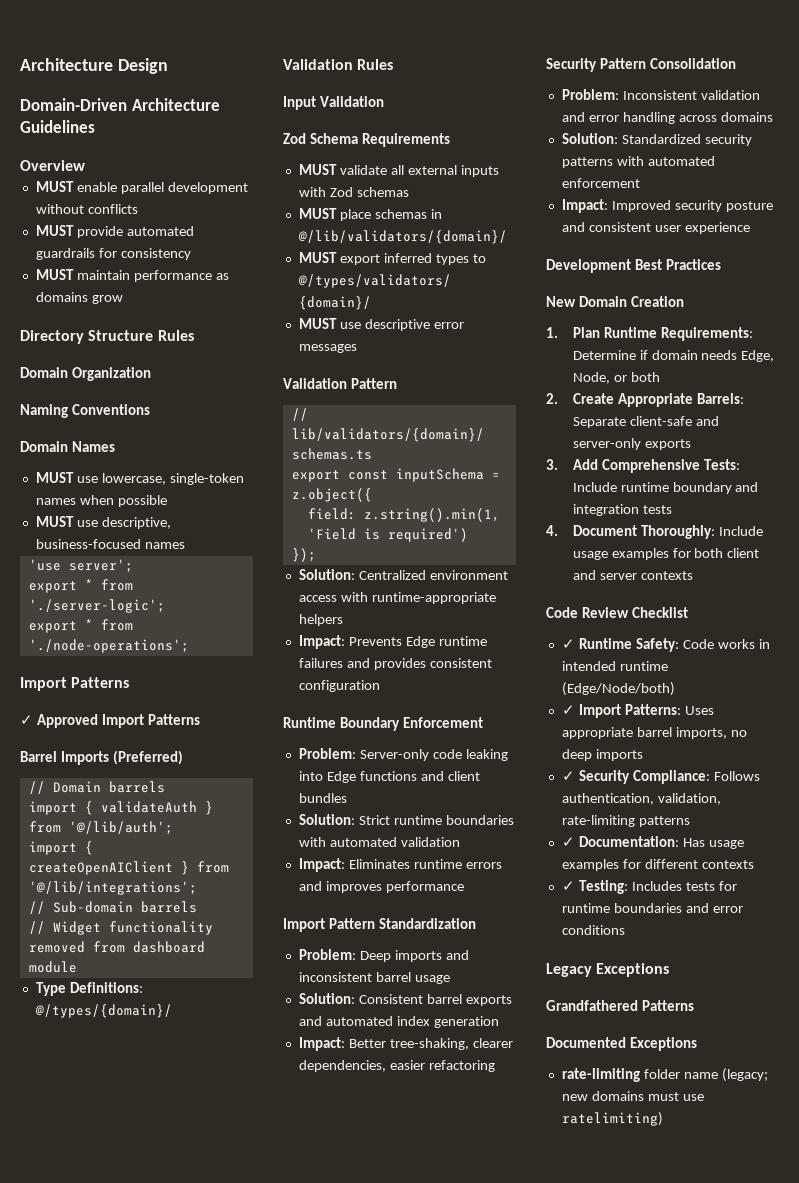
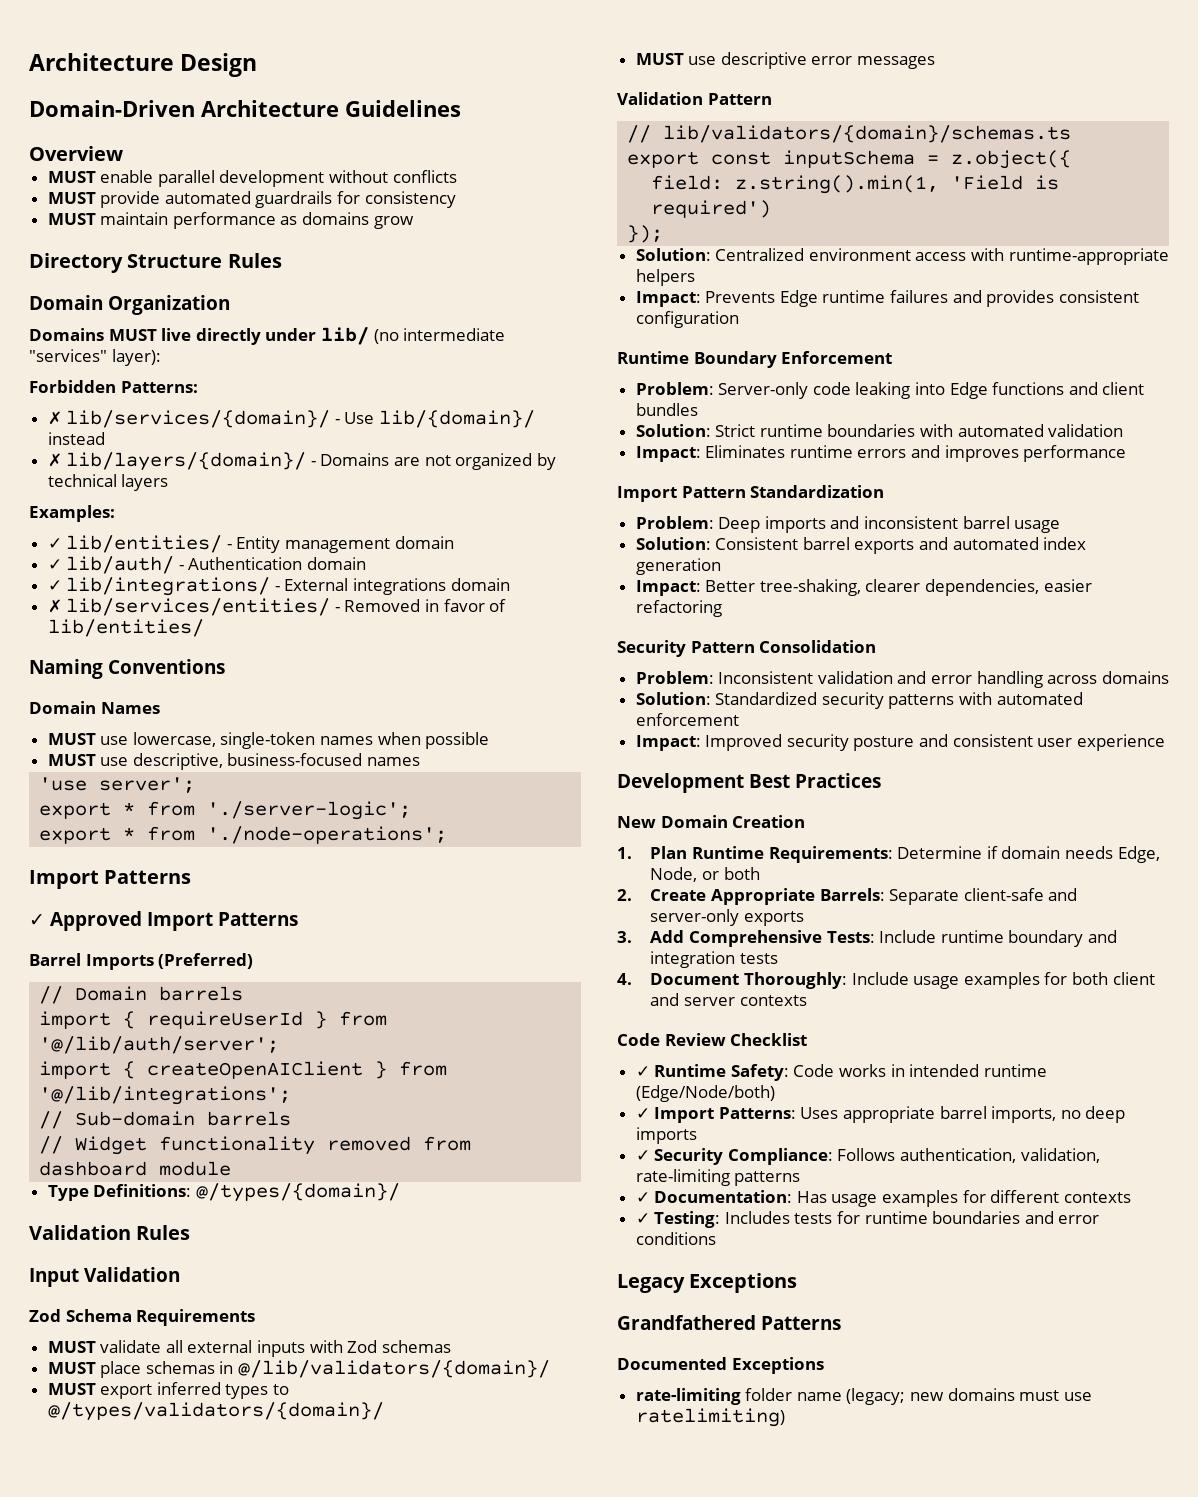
(152, 374) none -> [29,327,506,345] [29,349,161,366] [29,380,198,393] [47,410,536,428] [47,432,105,445] [47,452,556,471] [47,474,169,491] [29,505,115,522] [47,535,454,553] [47,556,367,574] [47,577,510,596] [47,598,507,616] [47,619,204,637] // Domains MUST live directly under lib/ (no intermediate "services" layer): // Forbidden Patterns: // ✗ lib/services/{domain}/ - Use lib/{domain}/ instead // ✗ lib/layers/{domain}/ - Domains are not organized by technical layers // Examples: // ✓ lib/entities/ - Entity management domain // ✓ lib/auth/ - Authentication domain // ✓ lib/integrations/ - External integrations domain // ✗ lib/services/entities/ - Removed in favor of lib/entities/
[100,801,213,815] [28,821,173,835] validateAuth } from '@/lib/auth'; -> [147,1011,388,1029] [39,1036,280,1054] requireUserId } from '@/lib/auth/server';

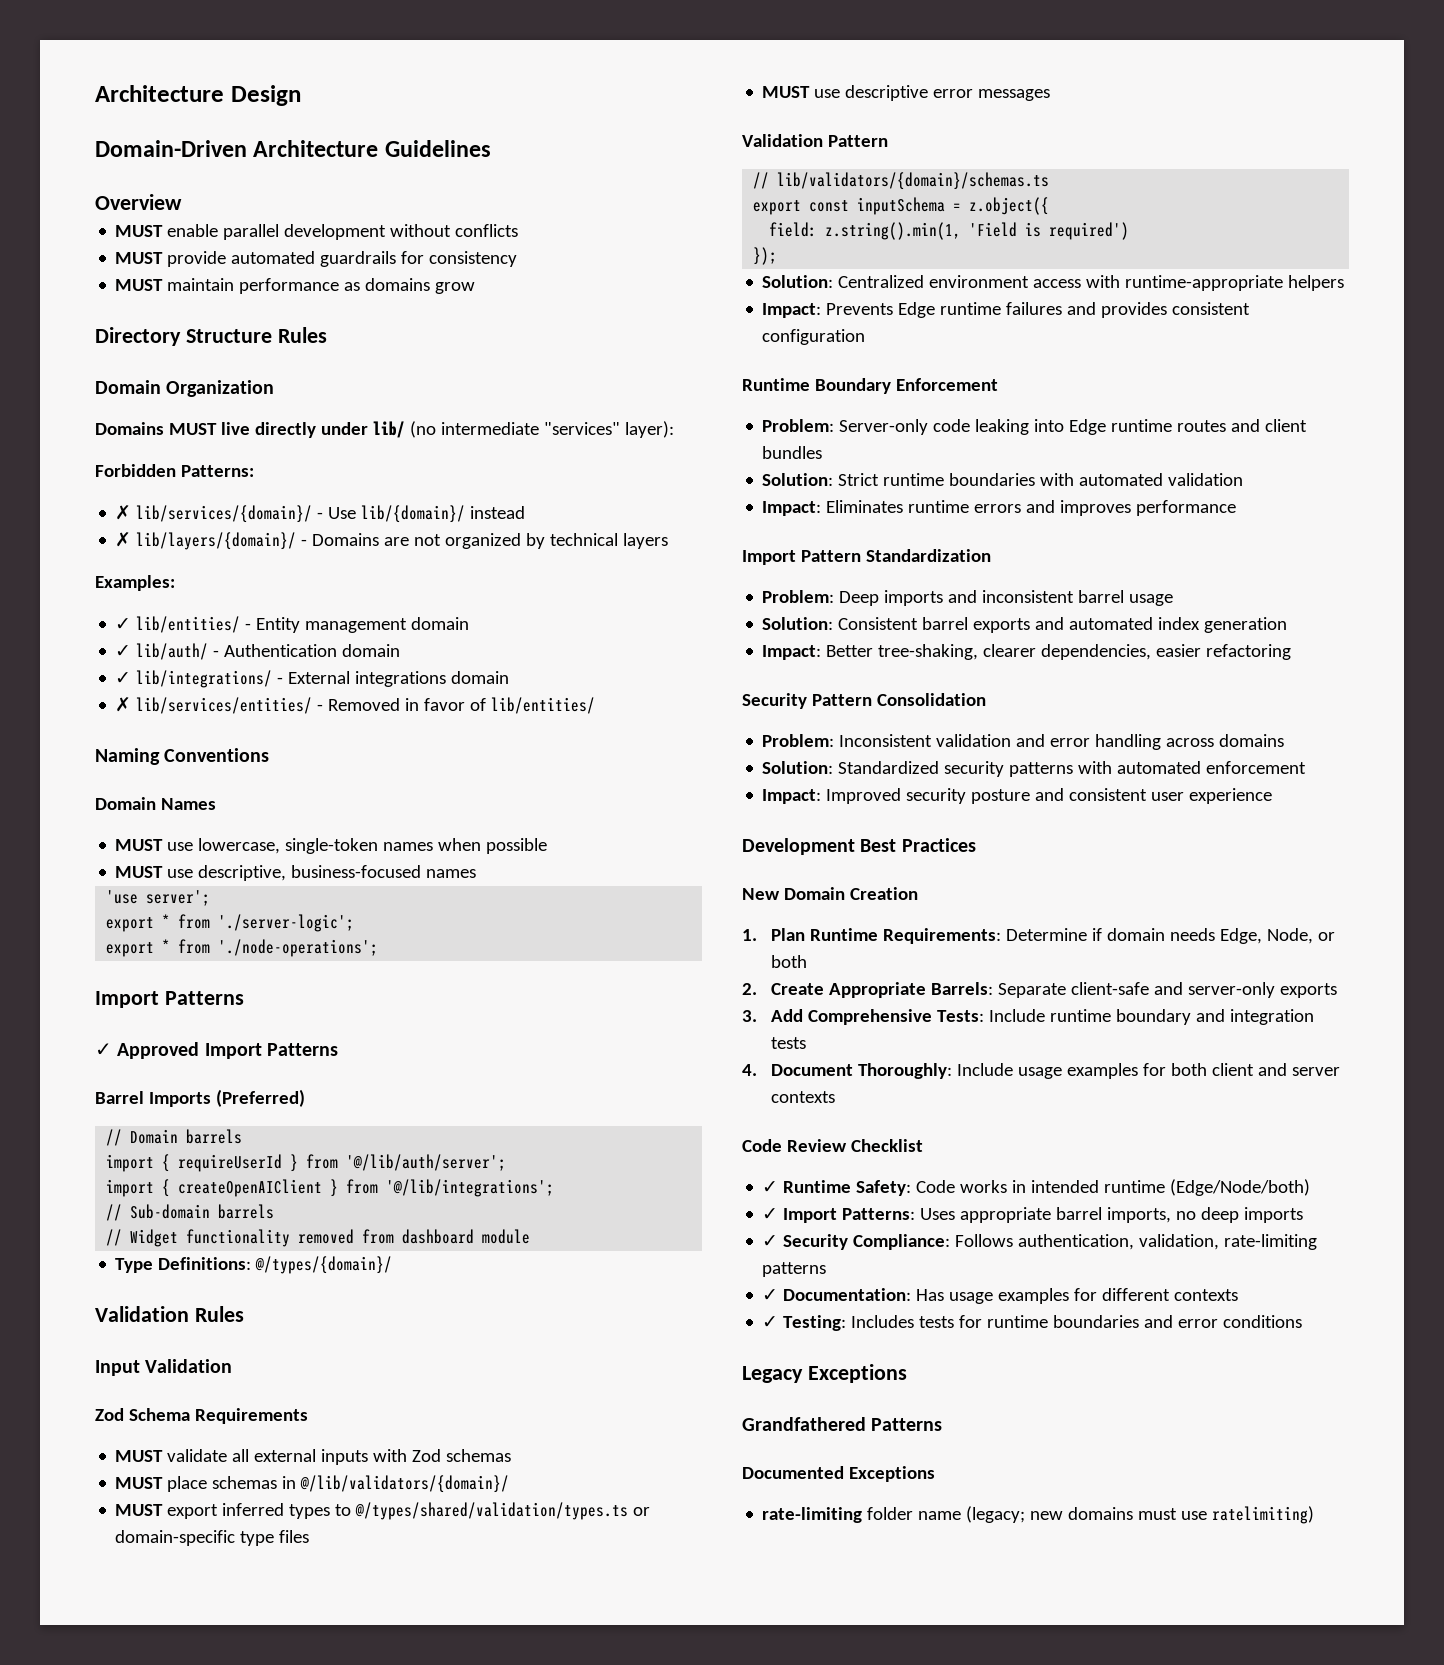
[47,1402,384,1421] @/types/validators/{domain}/ -> [355,1502,651,1520] [115,1530,310,1546] @/types/shared/validation/types.ts or domain-specific type files
[992,382,1065,395] functions -> [1111,419,1227,432] runtime routes

